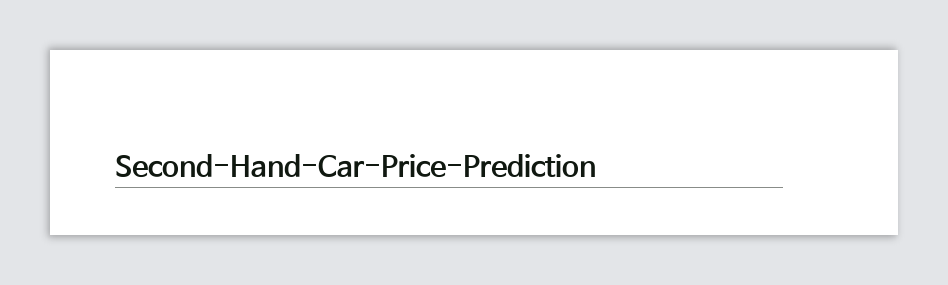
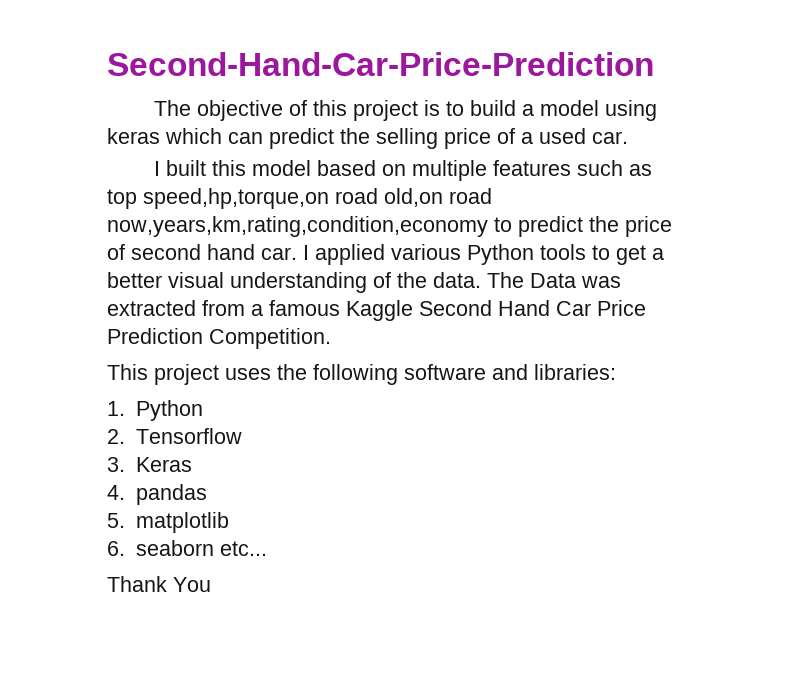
(596, 166) none -> [154,100,658,121] [107,128,628,149] [154,160,653,181] [107,188,492,209] [107,216,672,237] [107,244,664,265] [107,272,621,293] [107,300,646,321] [107,328,331,349] [107,364,616,385] [107,400,203,421] [107,428,242,444] [107,457,192,472] [107,484,207,505] [107,512,229,533] [107,540,267,556] [107,576,211,592] // The objective of this project is to build a model using keras which can predict the selling price of a used car. // I built this model based on multiple features such as top speed,hp,torque,on road old,on road now,years,km,rating,condition,economy to predict the price of second hand car. I applied various Python tools to get a better visual understanding of the data. The Data was extracted from a famous Kaggle Second Hand Car Price Prediction Competition. // This project uses the following software and libraries: // 1. Python // 2. Tensorflow // 3. Keras // 4. pandas // 5. matplotlib // 6. seaborn etc... // Thank You

